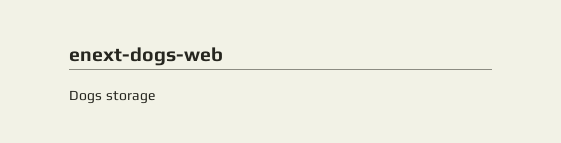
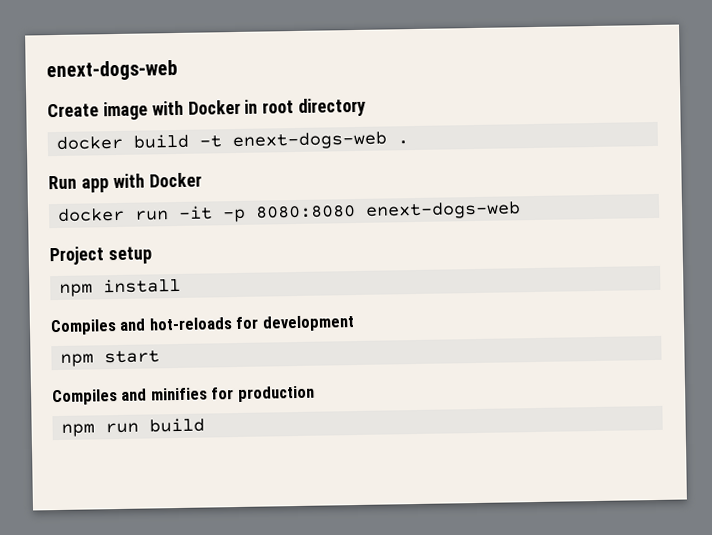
[69,47,223,66] [69,90,155,104] enext-dogs-web // Dogs storage -> [46,59,178,82] [47,97,367,121] [56,131,410,151] [48,172,202,193] [57,201,522,223] [49,246,152,266] [59,277,182,297] [50,315,355,336] [60,350,161,367] [52,385,315,406] [61,417,206,437] enext-dogs-web // Create image with Docker in root directory // docker build -t enext-dogs-web . // Run app with Docker // docker run -it -p 8080:8080 enext-dogs-web // Project setup // npm install // Compiles and hot-reloads for development // npm start // Compiles and minifies for production // npm run build

